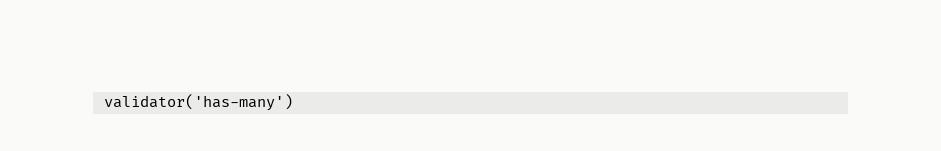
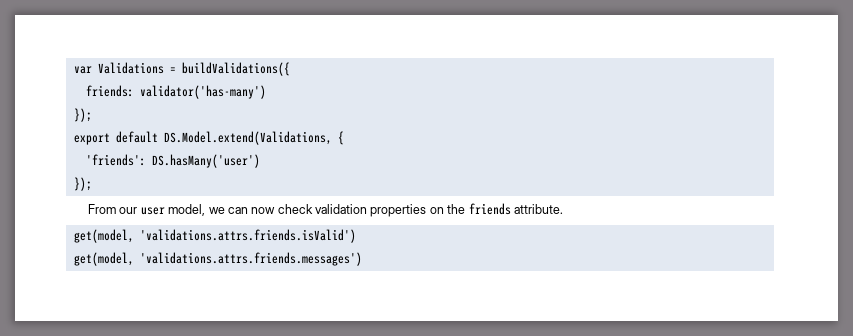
[104,94,294,111] validator('has-many') -> [73,62,290,76] [85,85,266,99] [73,108,92,122] [73,131,344,145] [85,154,260,168] [73,177,92,191] [88,203,563,217] [73,229,356,243] [73,252,362,266] var Validations = buildValidations({ // friends: validator('has-many') // }); // export default DS.Model.extend(Validations, { // 'friends': DS.hasMany('user') // }); // From our user model, we can now check validation properties on the friends attribute. // get(model, 'validations.attrs.friends.isValid') // get(model, 'validations.attrs.friends.messages')

